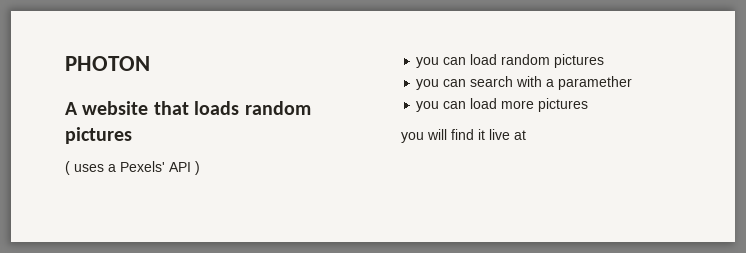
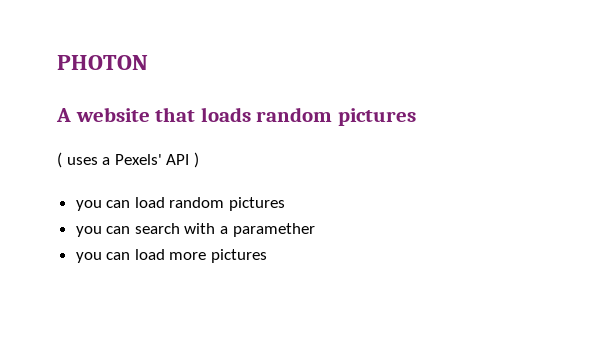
[401,129,526,143] // you will find it live at -> (268, 256) none

